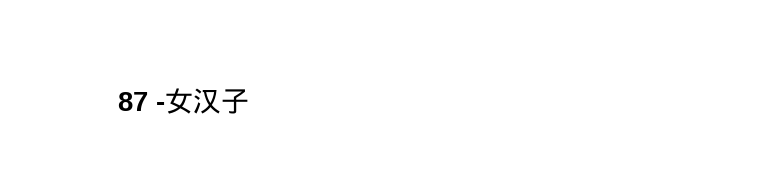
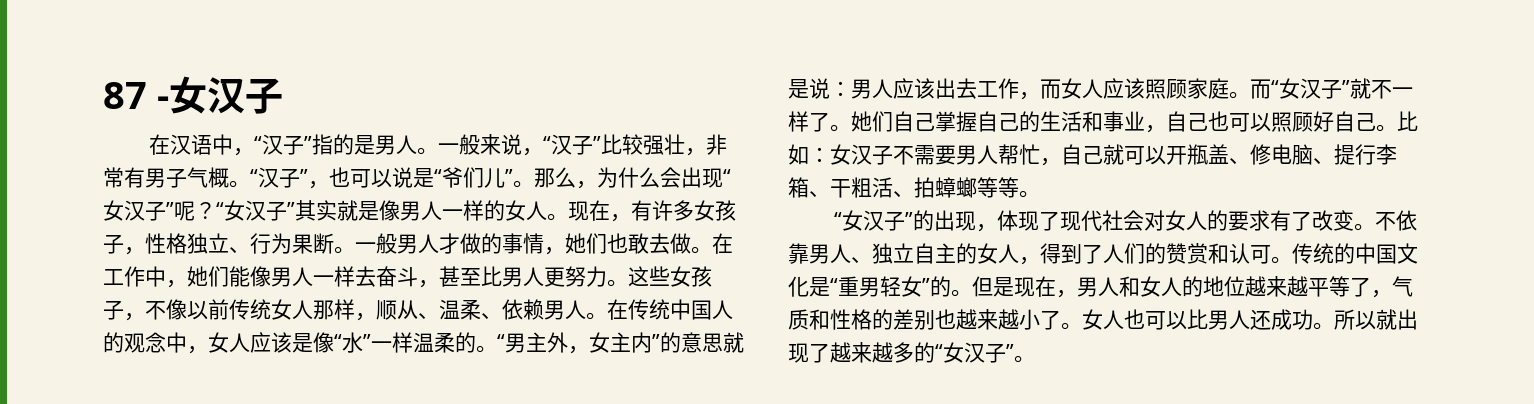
(249, 101) none -> [149,134,728,156] [103,167,731,189] [103,200,736,222] [103,233,733,255] [103,266,712,288] [103,299,733,321] [103,332,744,354] [788,78,1413,100] [788,111,1418,133] [788,144,1397,166] [788,177,1040,198] [834,210,1418,232] [788,243,1418,265] [788,276,1413,298] [788,309,1418,330] [788,342,1035,363] // 在汉语中，“汉子”指的是男人。一般来说，“汉子”比较强壮，非常有男子气概。“汉子”，也可以说是“爷们儿”。那么，为什么会出现“女汉子”呢？“女汉子”其实就是像男人一样的女人。现在，有许多女孩子，性格独立、行为果断。一般男人才做的事情，她们也敢去做。在工作中，她们能像男人一样去奋斗，甚至比男人更努力。这些女孩子，不像以前传统女人那样，顺从、温柔、依赖男人。在传统中国人的观念中，女人应该是像“水”一样温柔的。“男主外，女主内”的意思就是说：男人应该出去工作，而女人应该照顾家庭。而“女汉子”就不一样了。她们自己掌握自己的生活和事业，自己也可以照顾好自己。比如：女汉子不需要男人帮忙，自己就可以开瓶盖、修电脑、提行李箱、干粗活、拍蟑螂等等。 // “女汉子”的出现，体现了现代社会对女人的要求有了改变。不依靠男人、独立自主的女人，得到了人们的赞赏和认可。传统的中国文化是“重男轻女”的。但是现在，男人和女人的地位越来越平等了，气质和性格的差别也越来越小了。女人也可以比男人还成功。所以就出现了越来越多的“女汉子”。

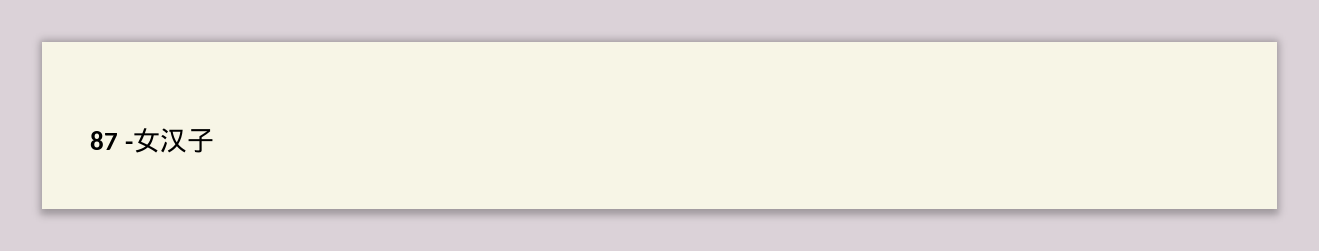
[149,134,728,156] [103,167,731,189] [103,200,736,222] [103,233,733,255] [103,266,712,288] [103,299,733,321] [103,332,744,354] [788,78,1413,100] [788,111,1418,133] [788,144,1397,166] [788,177,1040,198] [834,210,1418,232] [788,243,1418,265] [788,276,1413,298] [788,309,1418,330] [788,342,1035,363] // 在汉语中，“汉子”指的是男人。一般来说，“汉子”比较强壮，非常有男子气概。“汉子”，也可以说是“爷们儿”。那么，为什么会出现“女汉子”呢？“女汉子”其实就是像男人一样的女人。现在，有许多女孩子，性格独立、行为果断。一般男人才做的事情，她们也敢去做。在工作中，她们能像男人一样去奋斗，甚至比男人更努力。这些女孩子，不像以前传统女人那样，顺从、温柔、依赖男人。在传统中国人的观念中，女人应该是像“水”一样温柔的。“男主外，女主内”的意思就是说：男人应该出去工作，而女人应该照顾家庭。而“女汉子”就不一样了。她们自己掌握自己的生活和事业，自己也可以照顾好自己。比如：女汉子不需要男人帮忙，自己就可以开瓶盖、修电脑、提行李箱、干粗活、拍蟑螂等等。 // “女汉子”的出现，体现了现代社会对女人的要求有了改变。不依靠男人、独立自主的女人，得到了人们的赞赏和认可。传统的中国文化是“重男轻女”的。但是现在，男人和女人的地位越来越平等了，气质和性格的差别也越来越小了。女人也可以比男人还成功。所以就出现了越来越多的“女汉子”。 -> (215, 141) none

